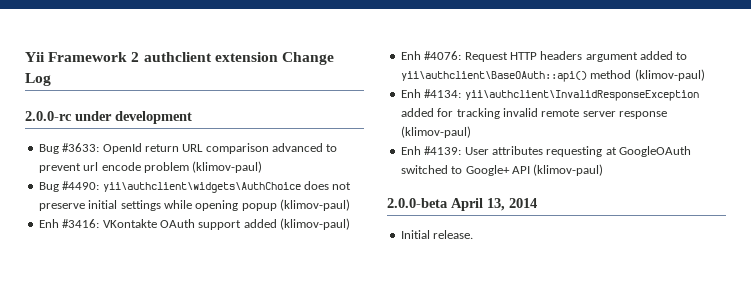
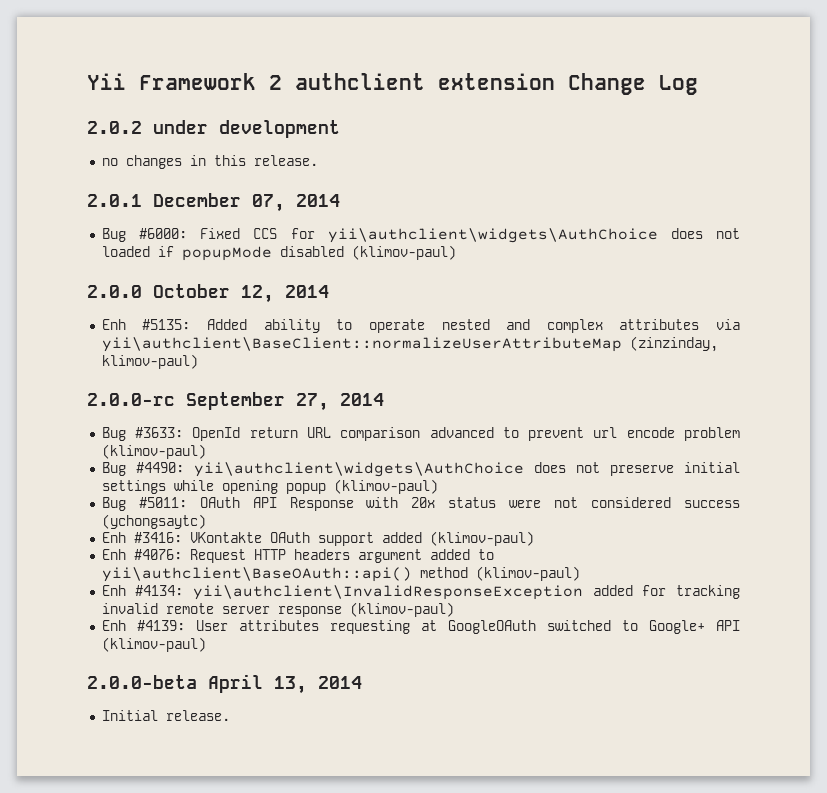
[25,111,72,121] 2.0.0-rc -> [87,121,142,134] 2.0.2
(192, 117) none -> [101,155,318,169] [87,193,340,212] [101,228,740,243] [101,245,456,261] [87,284,329,303] [101,319,740,333] [101,336,718,352] [101,354,198,369] [87,392,384,411] // no changes in this release. // 2.0.1 December 07, 2014 // Bug #6000: Fixed CCS for yii\authclient\widgets\AuthChoice does not loaded if popupMode disabled (klimov-paul) // 2.0.0 October 12, 2014 // Enh #5135: Added ability to operate nested and complex attributes via yii\authclient\BaseClient::normalizeUserAttributeMap (zinzinday, klimov-paul) // 2.0.0-rc September 27, 2014
(350, 205) none -> [101,497,741,511] [101,514,206,529] // Bug #5011: OAuth API Response with 20x status were not considered success (ychongsaytc)

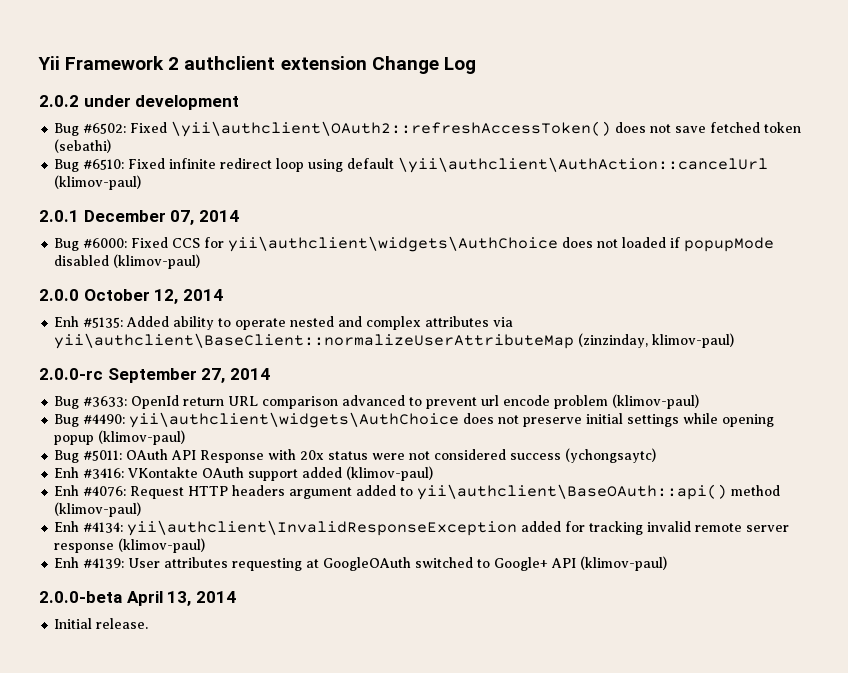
[101,155,318,169] no changes in this release. -> [54,121,802,137] [54,139,112,153] [54,157,769,173] [54,175,142,190] Bug #6502: Fixed \yii\authclient\OAuth2::refreshAccessToken() does not save fetched token (sebathi) // Bug #6510: Fixed infinite redirect loop using default \yii\authclient\AuthAction::cancelUrl (klimov-paul)

